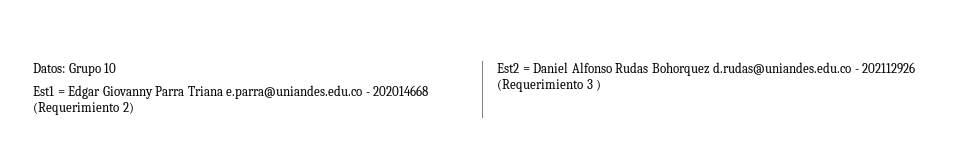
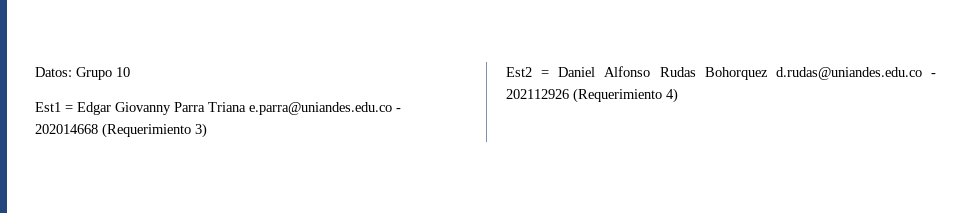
[122,102,134,114] 2) -> [195,123,207,138] 3)
[586,79,602,91] 3 ) -> [666,88,678,103] 4)

